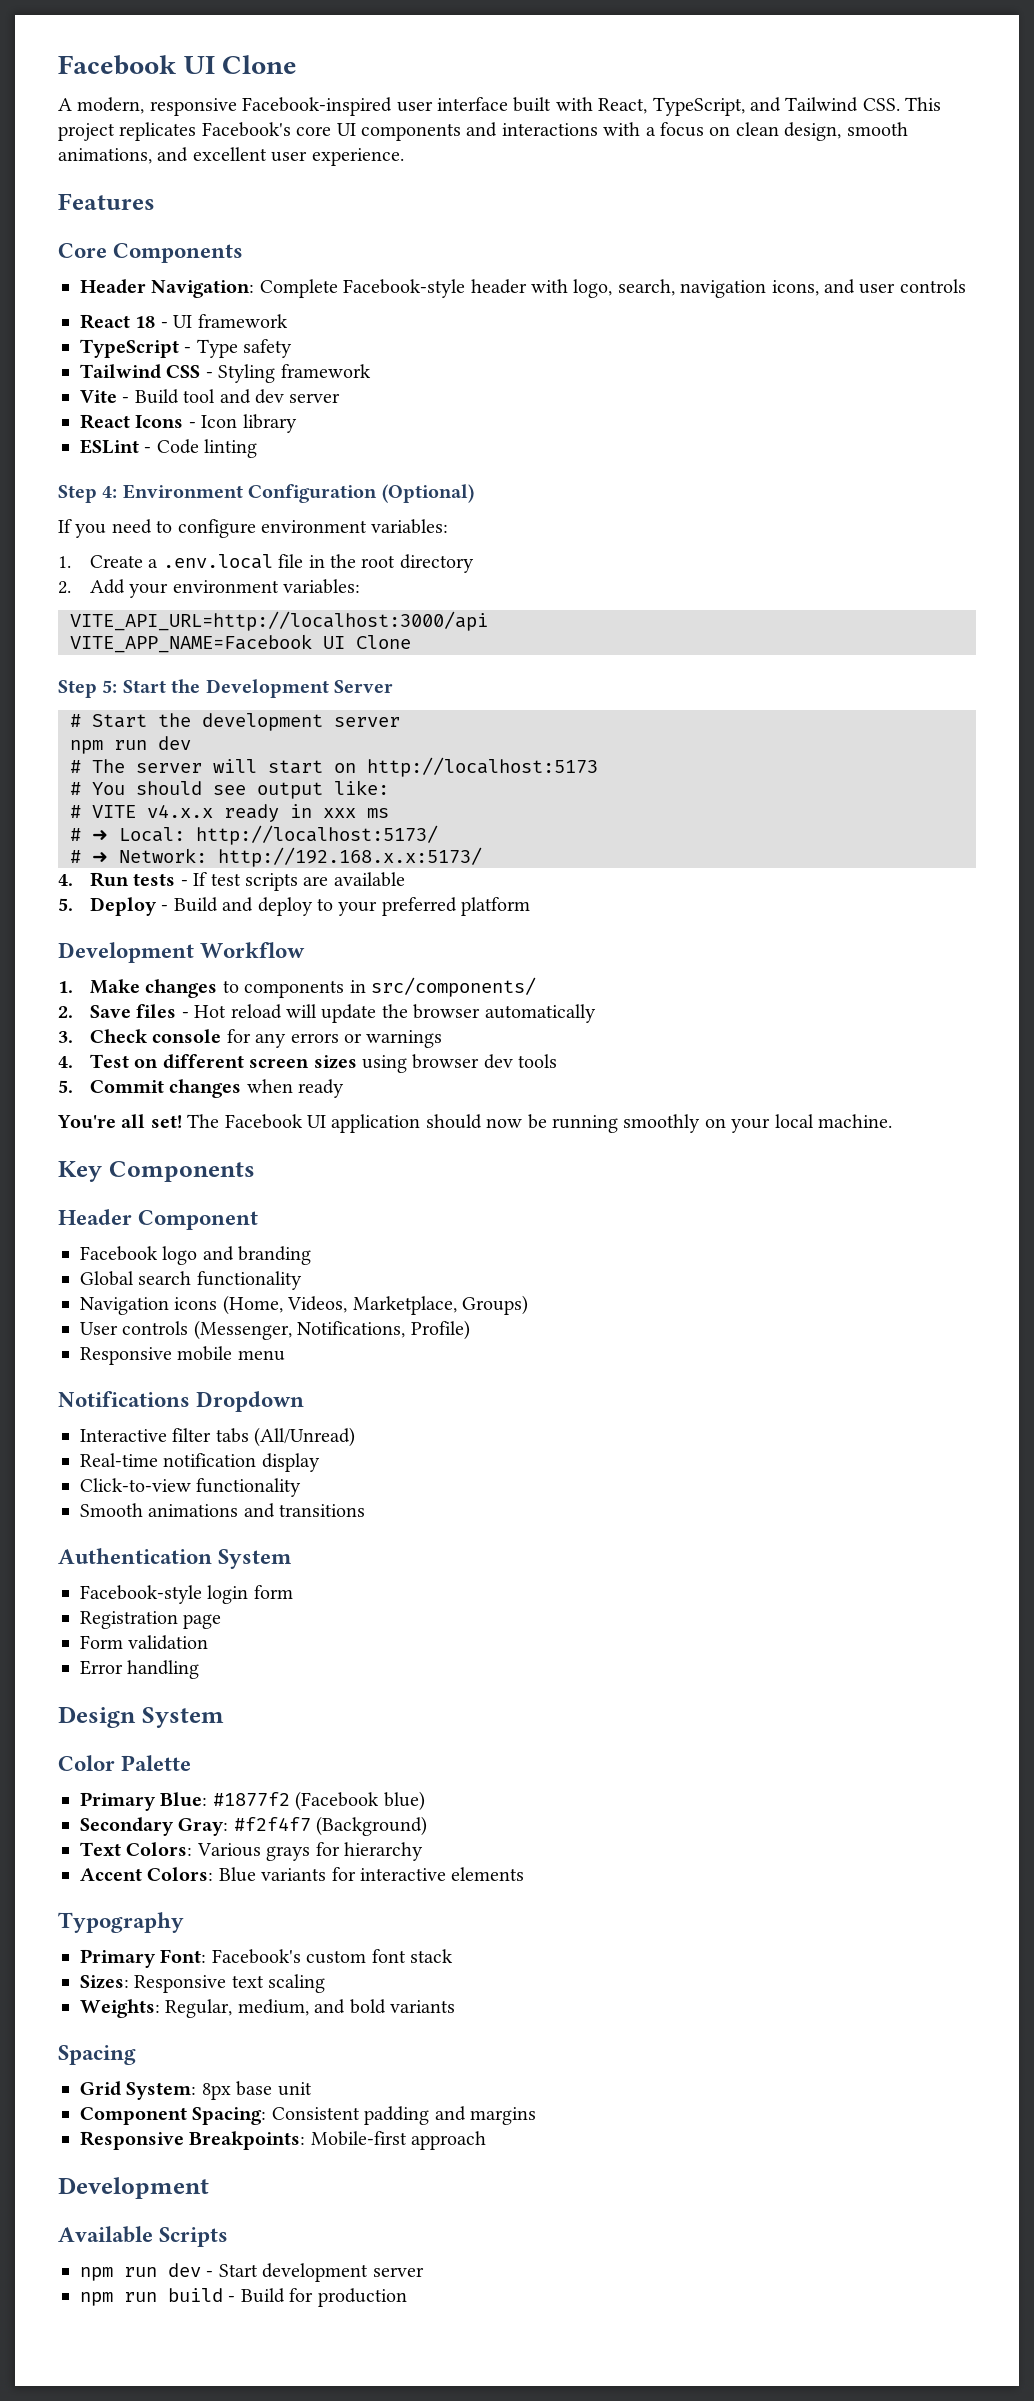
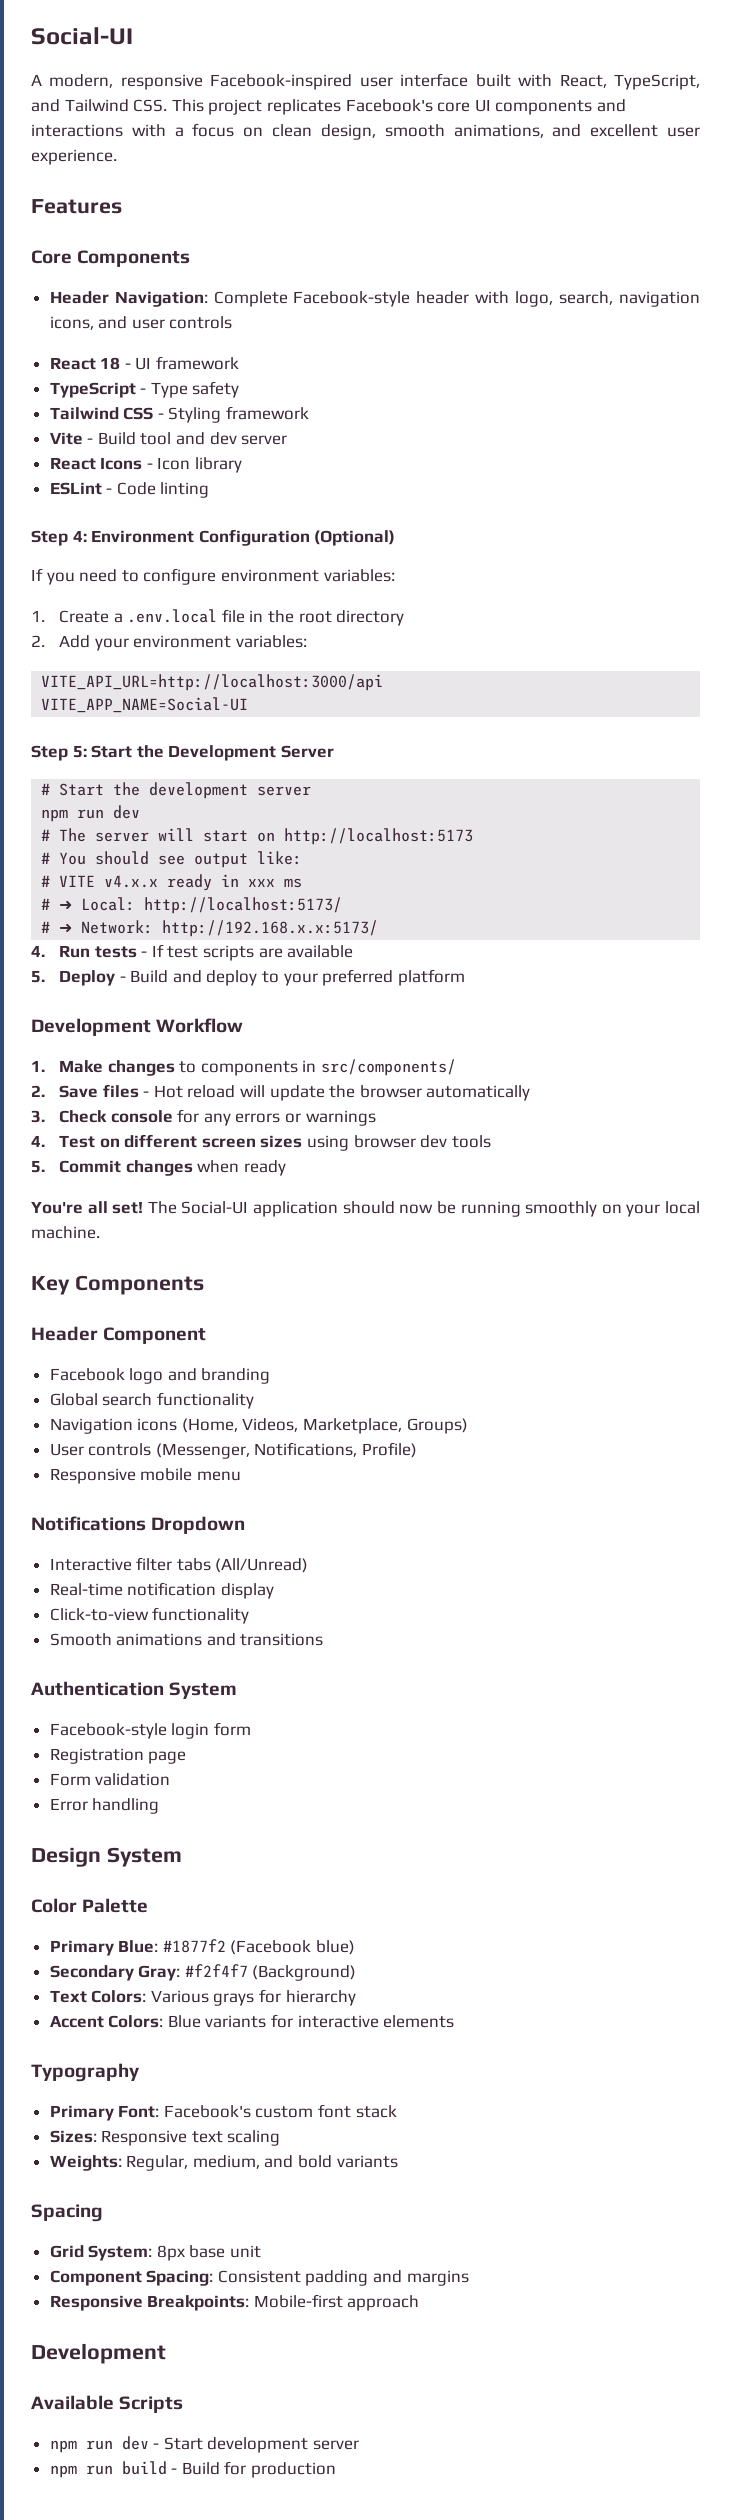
[58,55,298,75] Facebook UI Clone -> [31,27,133,45] Social-UI
[70,634,411,653] VITE_APP_NAME=Facebook UI Clone -> [41,697,249,713] VITE_APP_NAME=Social-UI
[224,1114,326,1129] Facebook UI -> [181,1201,249,1214] Social-UI

